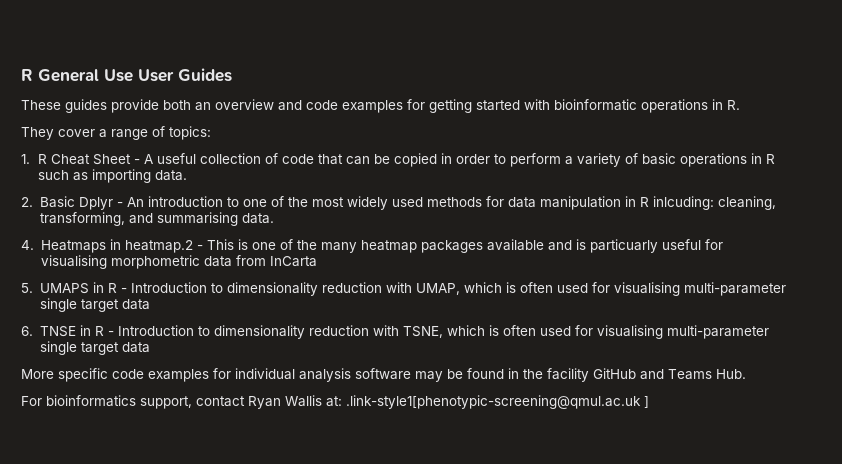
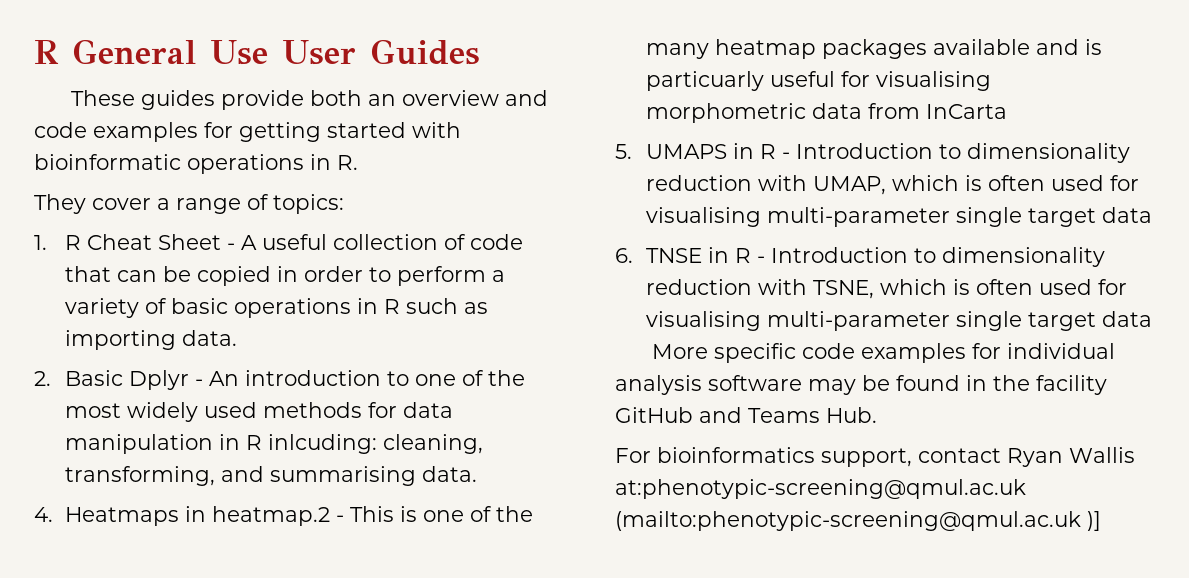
[326,395,649,409] at: .link-style1[phenotypic-screening@qmul.ac.uk ] -> [615,479,1026,499] [615,511,1101,531] at:phenotypic-screening@qmul.ac.uk (mailto:phenotypic-screening@qmul.ac.uk )]

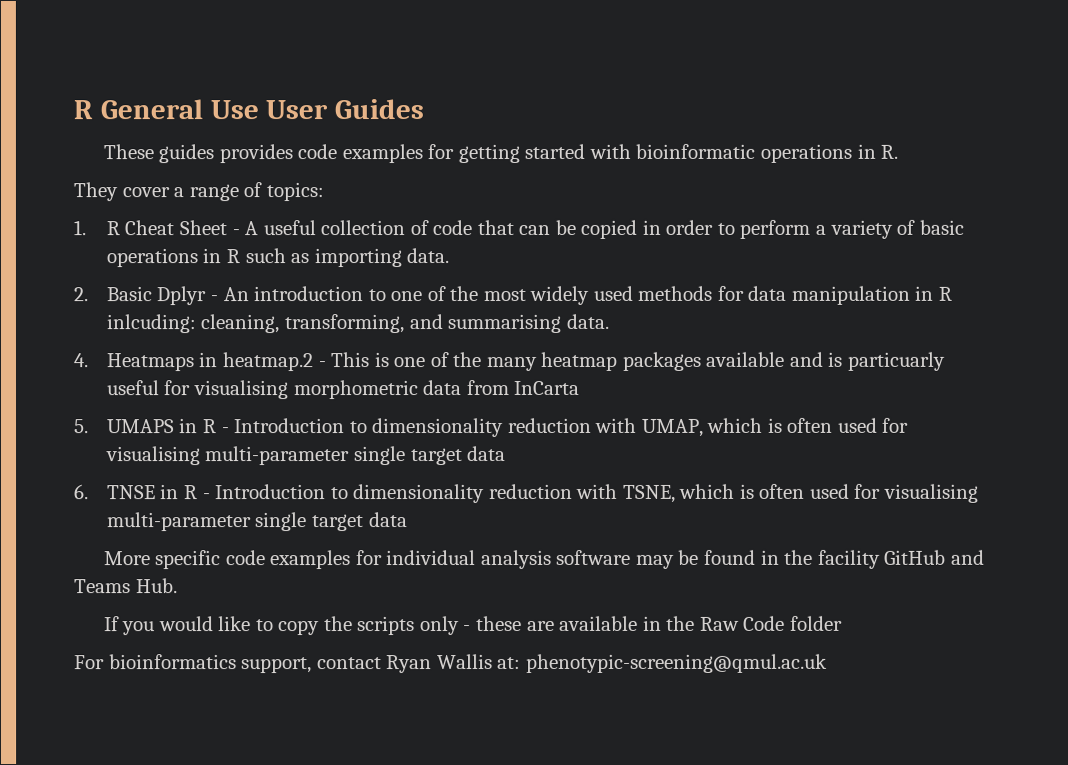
[220,90,548,110] provide both an overview and -> [218,144,293,164] provides
(877, 415) none -> [103,615,843,636] // If you would like to copy the scripts only - these are available in the Raw Code folder
[615,479,1026,499] [615,511,1101,531] at:phenotypic-screening@qmul.ac.uk (mailto:phenotypic-screening@qmul.ac.uk )] -> [497,653,828,674] at: phenotypic-screening@qmul.ac.uk

